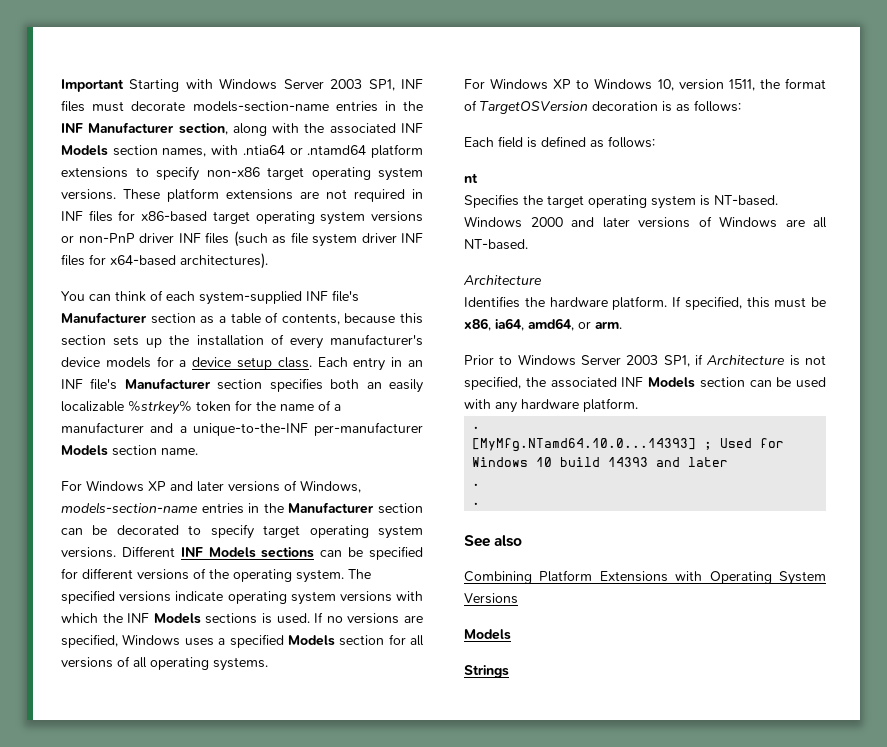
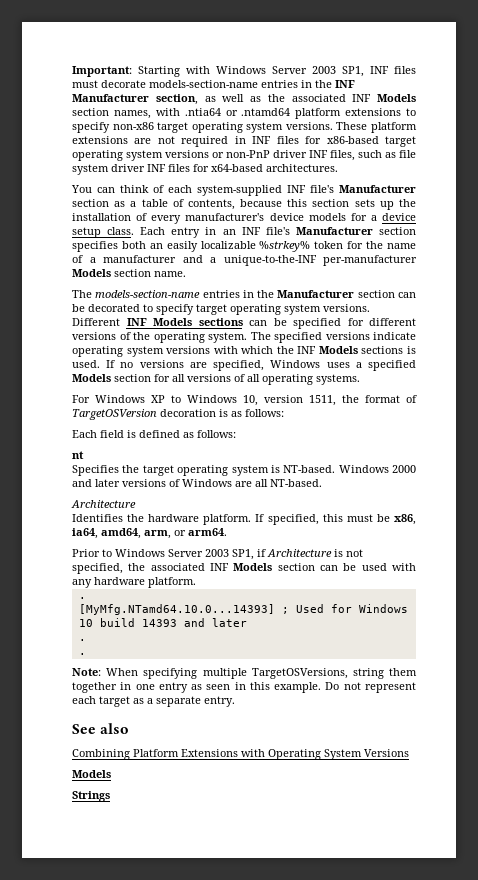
[61,79,124,92] Important -> [72,66,132,77] Important:
[232,123,300,136] along with -> [204,94,261,102] as well as
[205,231,268,247] files (such -> [330,150,382,161] files, such
[180,253,268,269] architectures). -> [266,164,338,172] architectures.
[61,480,361,493] For Windows XP and later versions of Windows, -> [72,290,92,298] The
[578,321,622,329] or arm. -> [144,528,227,539] arm, or arm64.
(481, 503) none -> [72,668,417,679] [72,682,416,693] [72,696,235,707] // Note: When specifying multiple TargetOSVersions, string them together in one entry as seen in this example. Do not represent each target as a separate entry.

